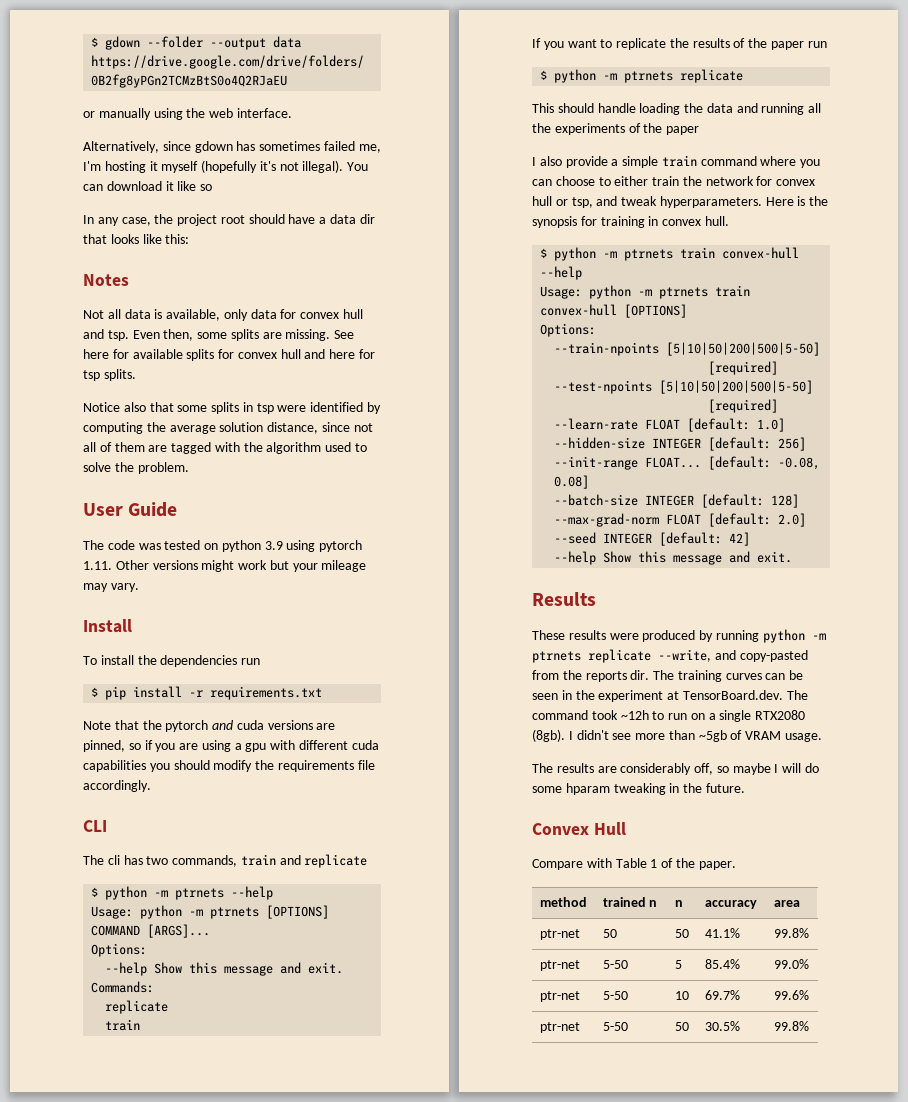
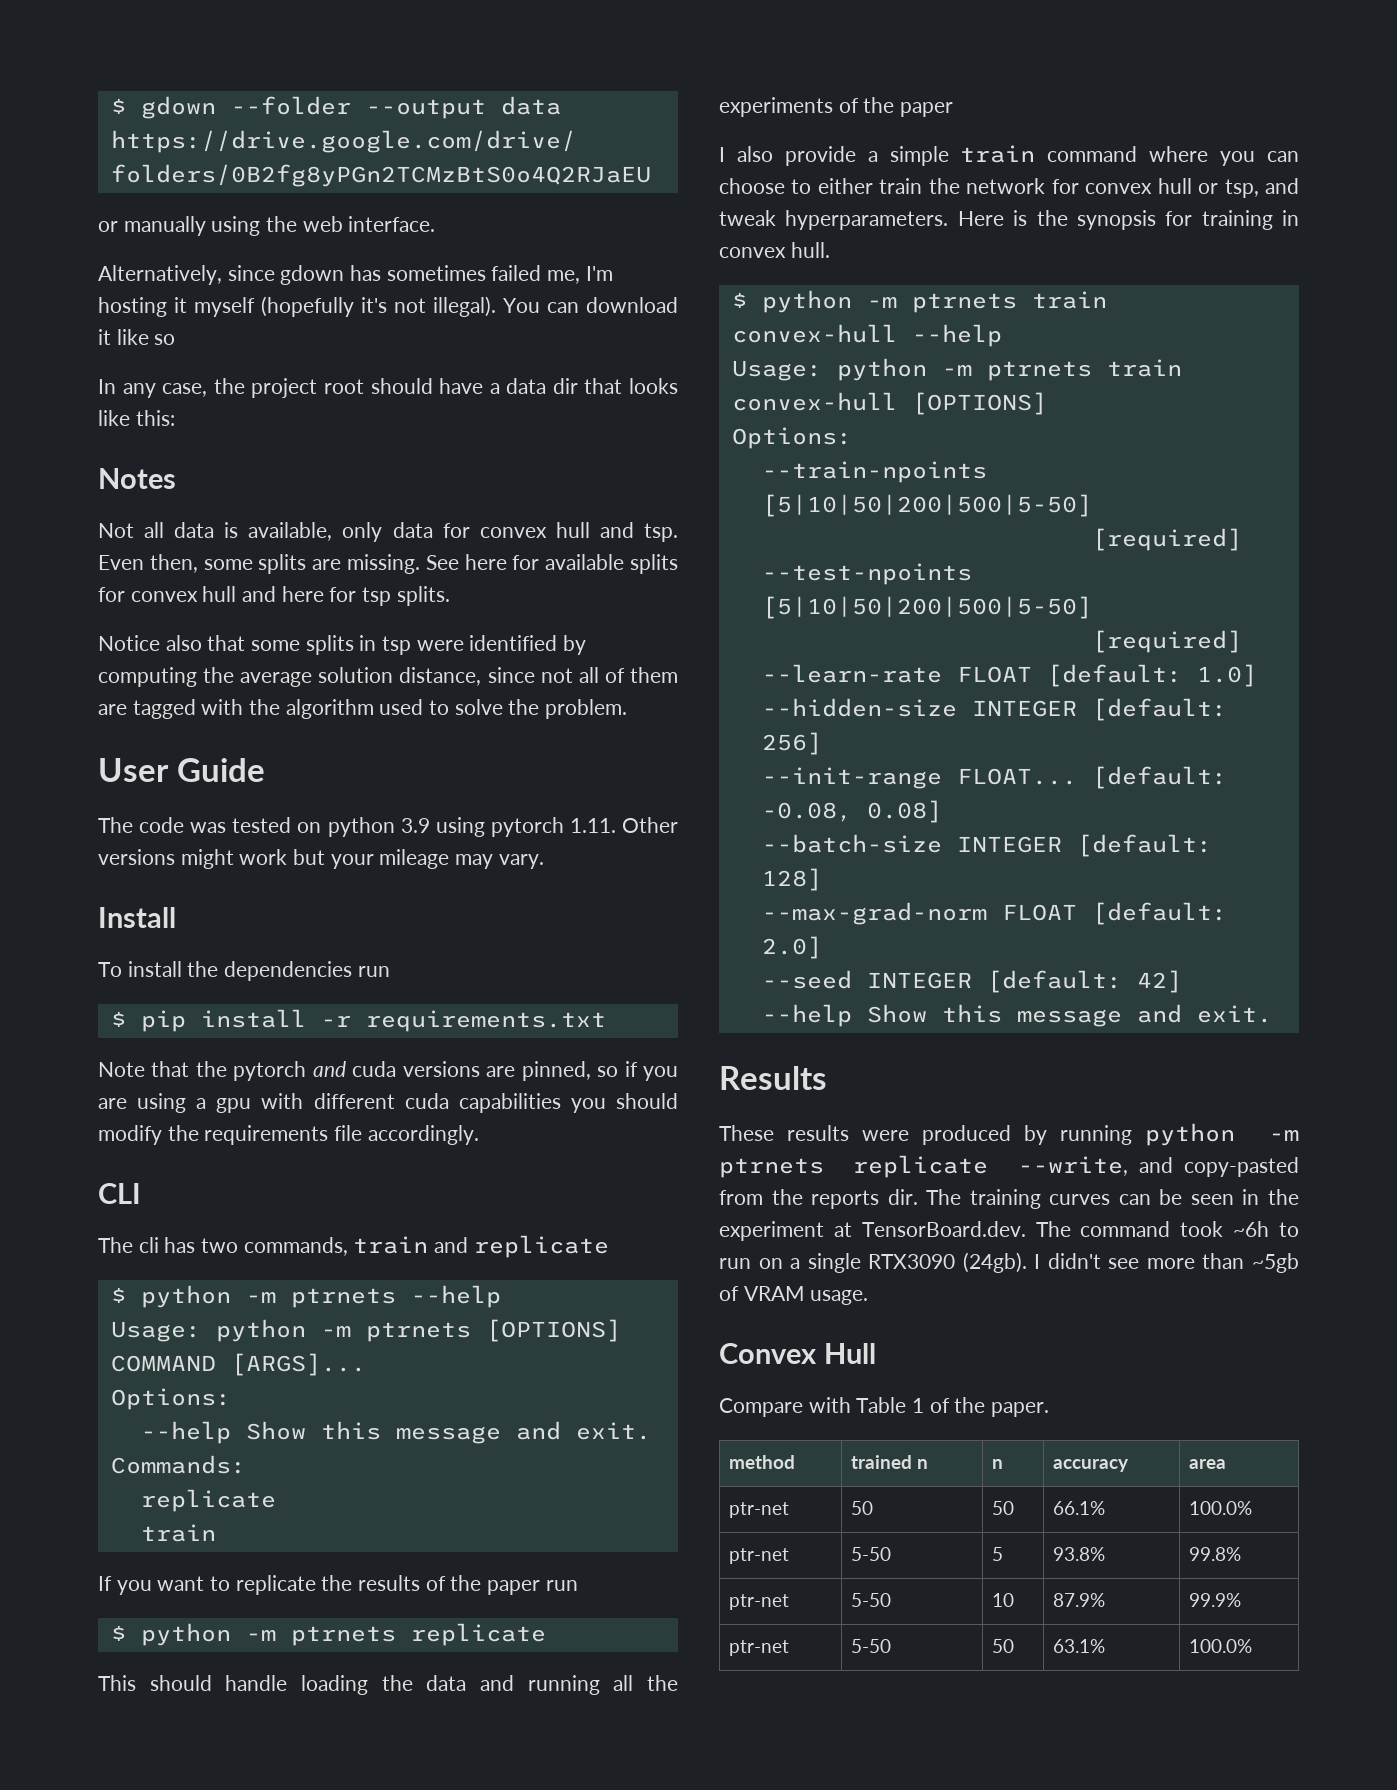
[620,710,649,720] ~12h -> [1233,1221,1270,1237] ~6h
[755,710,806,720] [532,729,565,742] RTX2080 (8gb). -> [868,1252,1027,1273] RTX3090 (24gb).
[532,763,820,775] [532,783,745,795] // The results are considerably off, so maybe I will do some hparam tweaking in the future. -> (869, 1297) none
[704,928,740,938] [773,928,809,938] [539,960,580,971] [602,960,628,969] [674,960,682,969] [704,959,740,969] [773,959,809,969] 41.1% | 99.8% // ptr-net | 5-50 | 5 | 85.4% | 99.0% -> [1053,1501,1106,1515] [1189,1501,1253,1515] [729,1548,790,1564] [851,1547,892,1561] [992,1547,1004,1561] [1053,1547,1106,1561] [1189,1547,1242,1561] 66.1% | 100.0% // ptr-net | 5-50 | 5 | 93.8% | 99.8%
[704,990,740,1000] [773,990,809,1000] 69.7% | 99.6% -> [1053,1593,1106,1607] [1189,1593,1242,1607] 87.9% | 99.9%
[704,1021,740,1031] [773,1021,809,1031] 30.5% | 99.8% -> [1053,1639,1106,1653] [1189,1639,1253,1653] 63.1% | 100.0%

